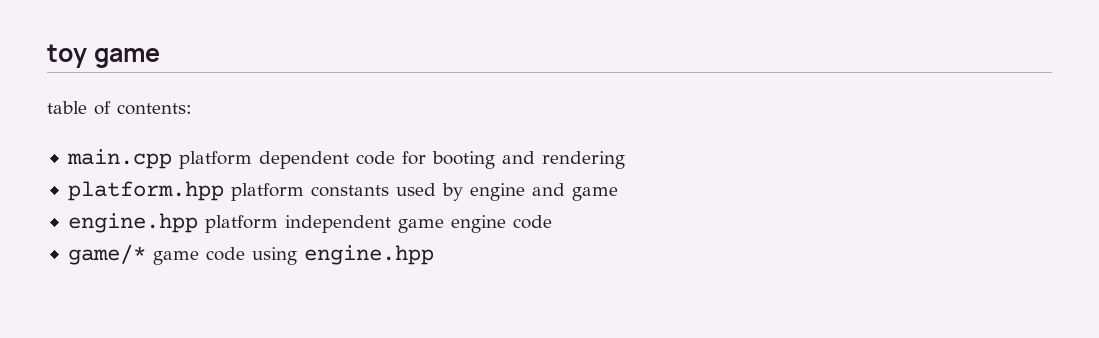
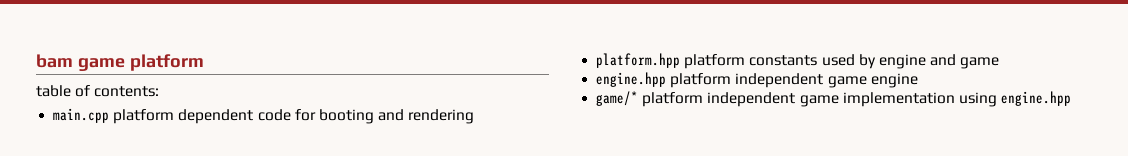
[47,44,160,68] toy game -> [36,54,204,71] bam game platform
[512,215,552,229] code -> (918, 80) none
[152,247,245,265] game code -> [642,92,955,107] platform independent game implementation

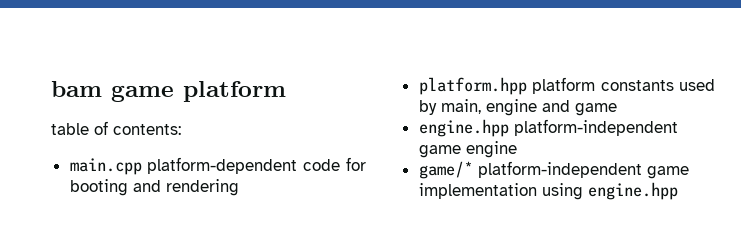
[113,109,254,124] platform dependent -> [147,157,298,174] platform-dependent
(876, 61) none -> [440,99,481,114] main,
[670,73,824,88] platform independent -> [513,119,678,136] platform-independent
[642,92,796,107] platform independent -> [477,161,642,178] platform-independent

